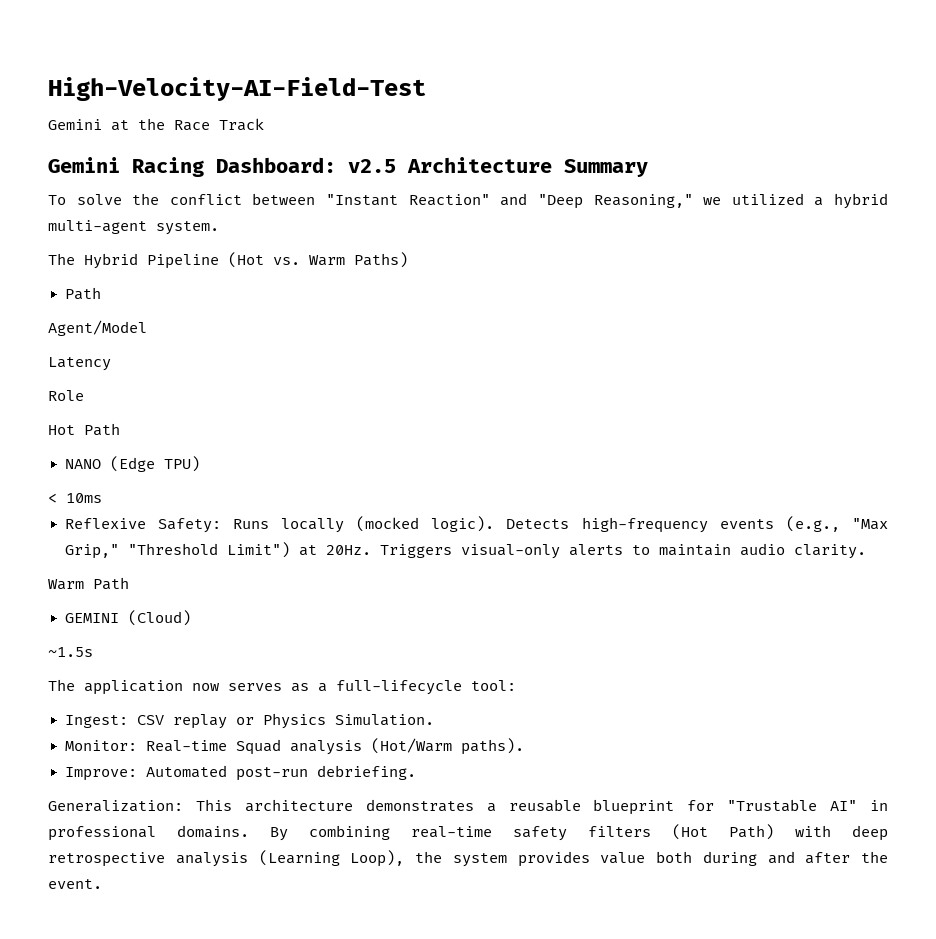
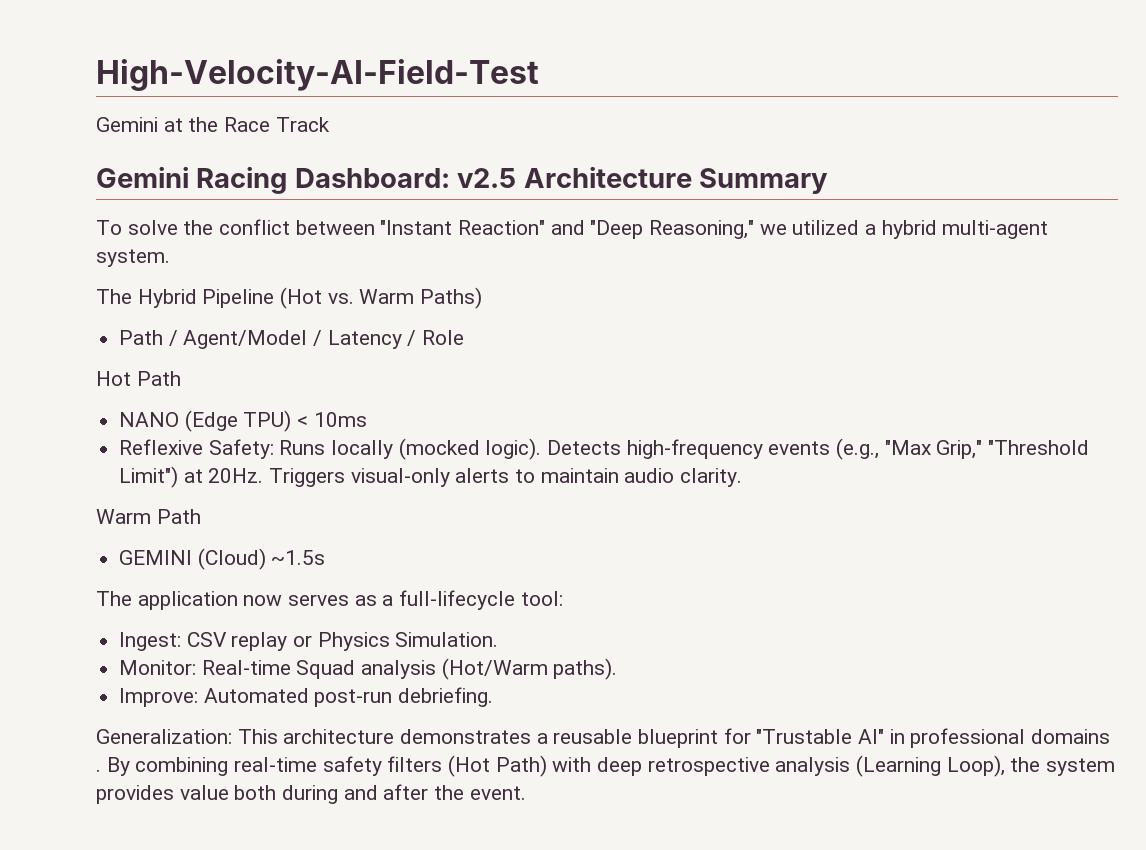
(101, 293) // -> [168,330,178,346] /
(147, 328) // -> [313,330,323,346] /
(111, 364) // -> [407,330,417,346] /
(200, 464) // -> (292, 421) none
(191, 618) // -> (266, 559) none
[177,825,249,838] domains. -> [1031,729,1111,744] [96,769,101,772] domains .

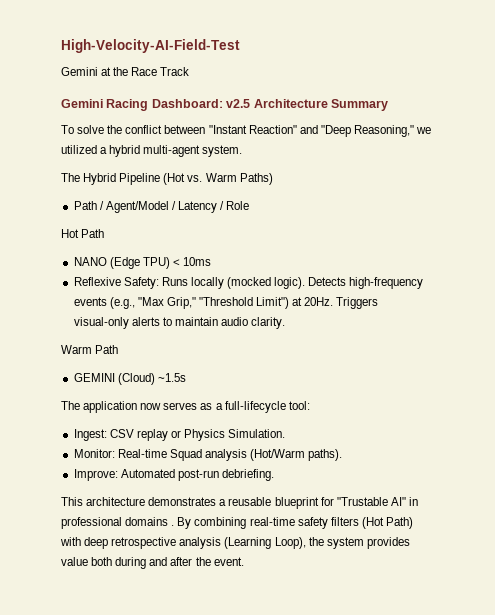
[96,729,232,744] Generalization: -> (274, 475) none

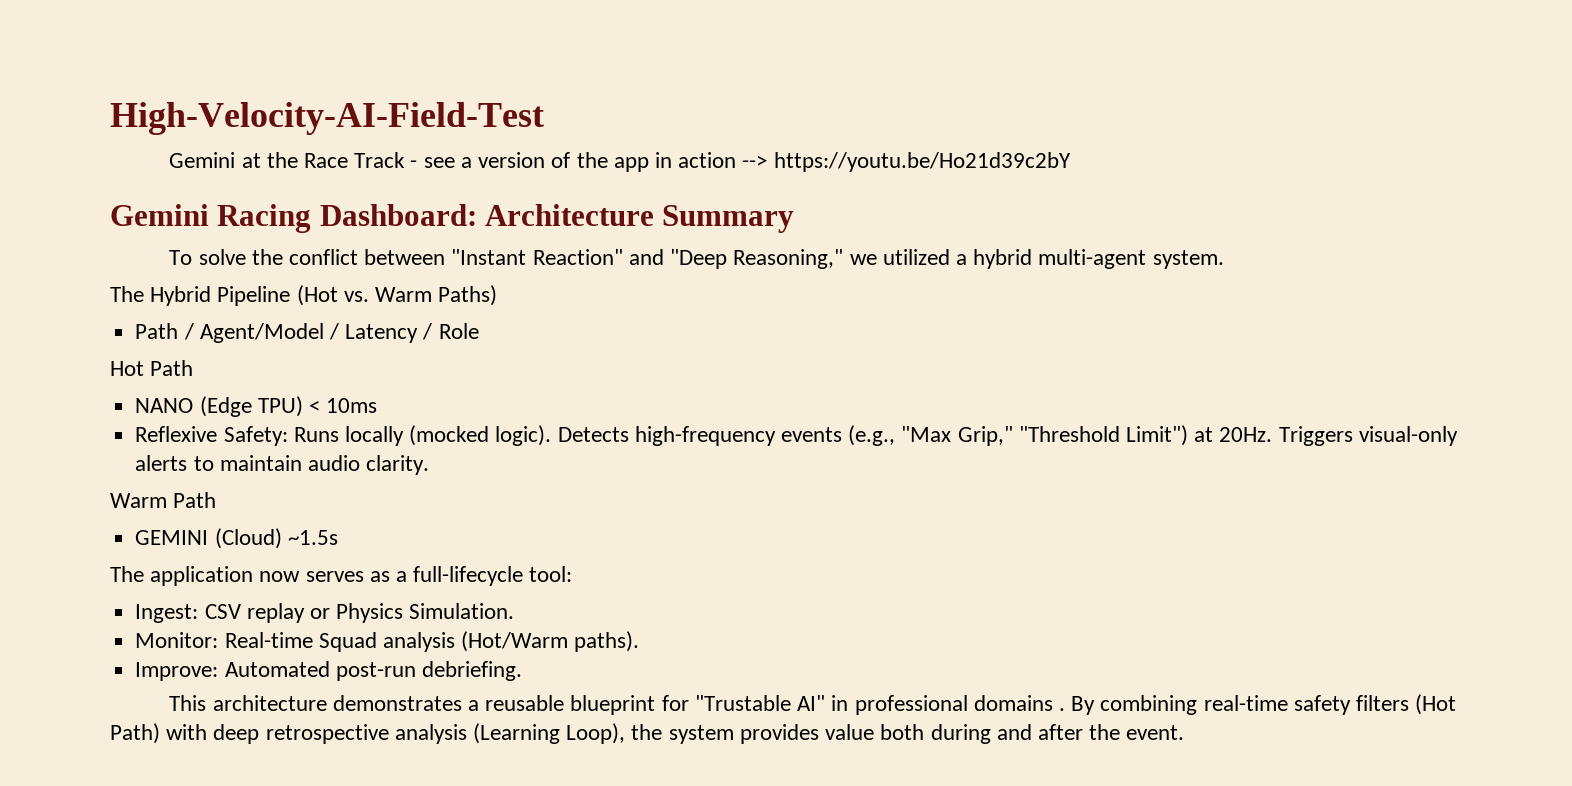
(190, 71) none -> [410,152,1071,172] - see a version of the app in action --> https://youtu.be/Ho21d39c2bY
[226,99,251,108] v2.5 -> (477, 215) none

